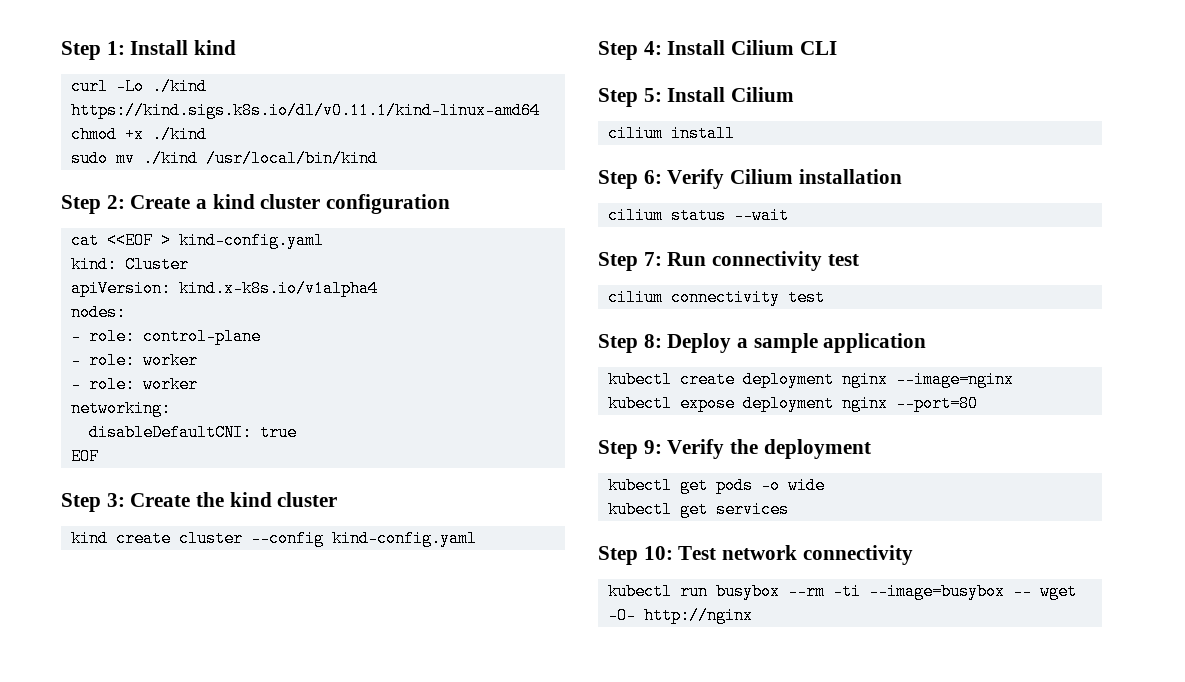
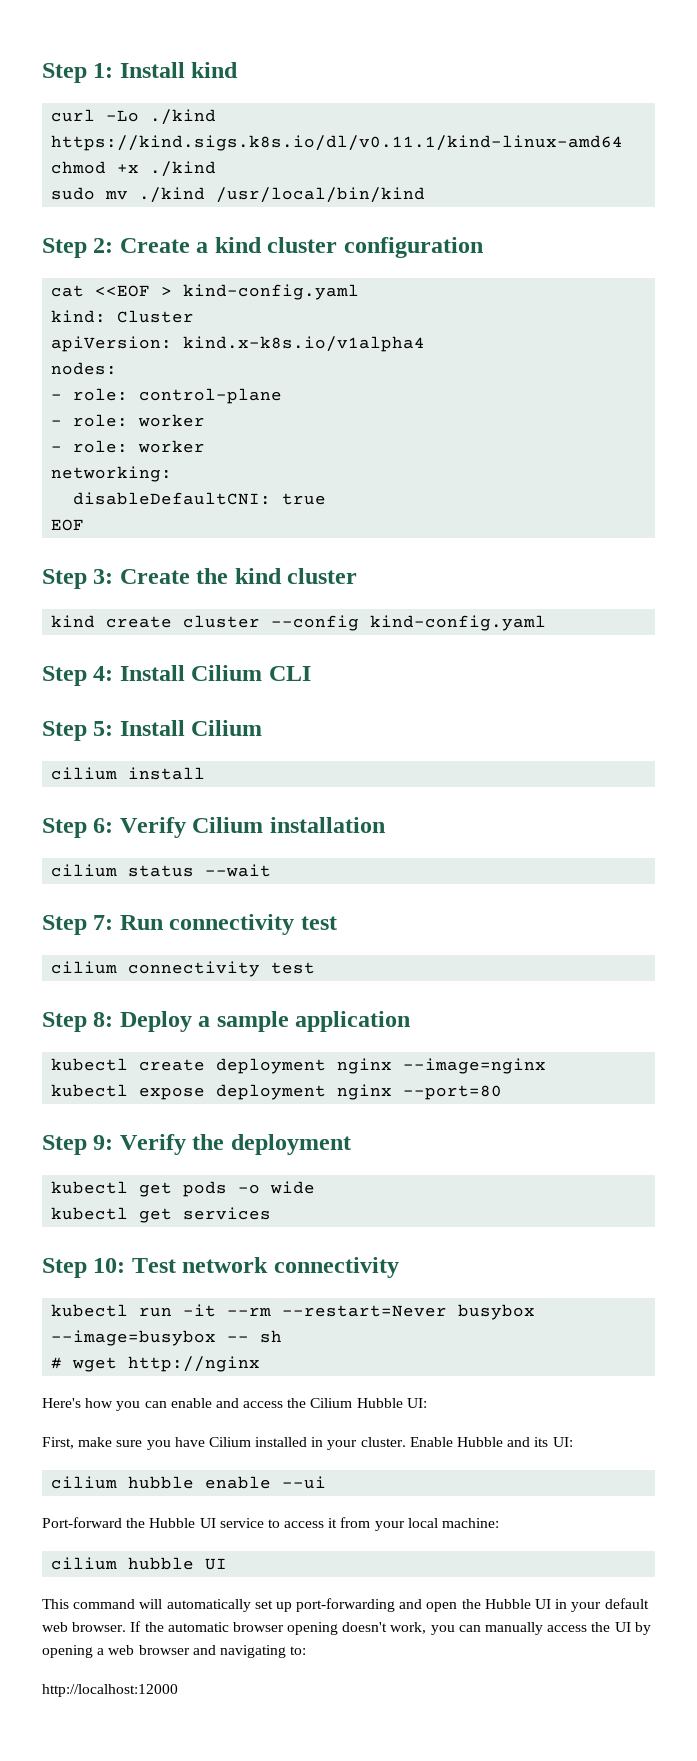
[715,583,1077,600] [607,607,753,624] busybox --rm -ti --image=busybox -- wget -O- http://nginx -> [183,1304,536,1320] [51,1330,283,1346] [51,1356,261,1372] [42,1398,427,1411] [42,1437,573,1450] [51,1476,327,1489] [42,1517,500,1531] [51,1557,228,1570] [42,1598,649,1612] [42,1621,651,1635] [42,1645,307,1658] [42,1684,178,1697] -it --rm --restart=Never busybox --image=busybox -- sh // # wget http://nginx // Here's how you can enable and access the Cilium Hubble UI: // First, make sure you have Cilium installed in your cluster. Enable Hubble and its UI: // cilium hubble enable --ui // Port-forward the Hubble UI service to access it from your local machine: // cilium hubble UI // This command will automatically set up port-forwarding and open the Hubble UI in your default web browser. If the automatic browser opening doesn't work, you can manually access the UI by opening a web browser and navigating to: // http://localhost:12000

